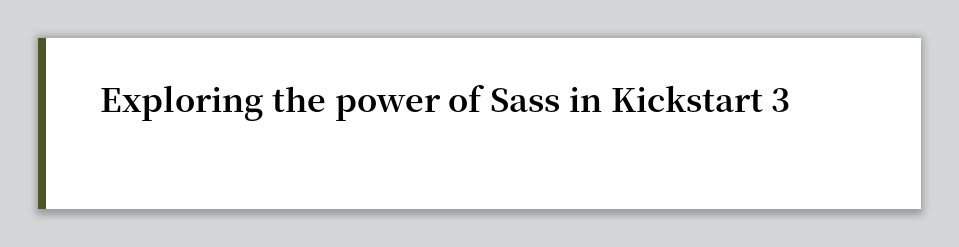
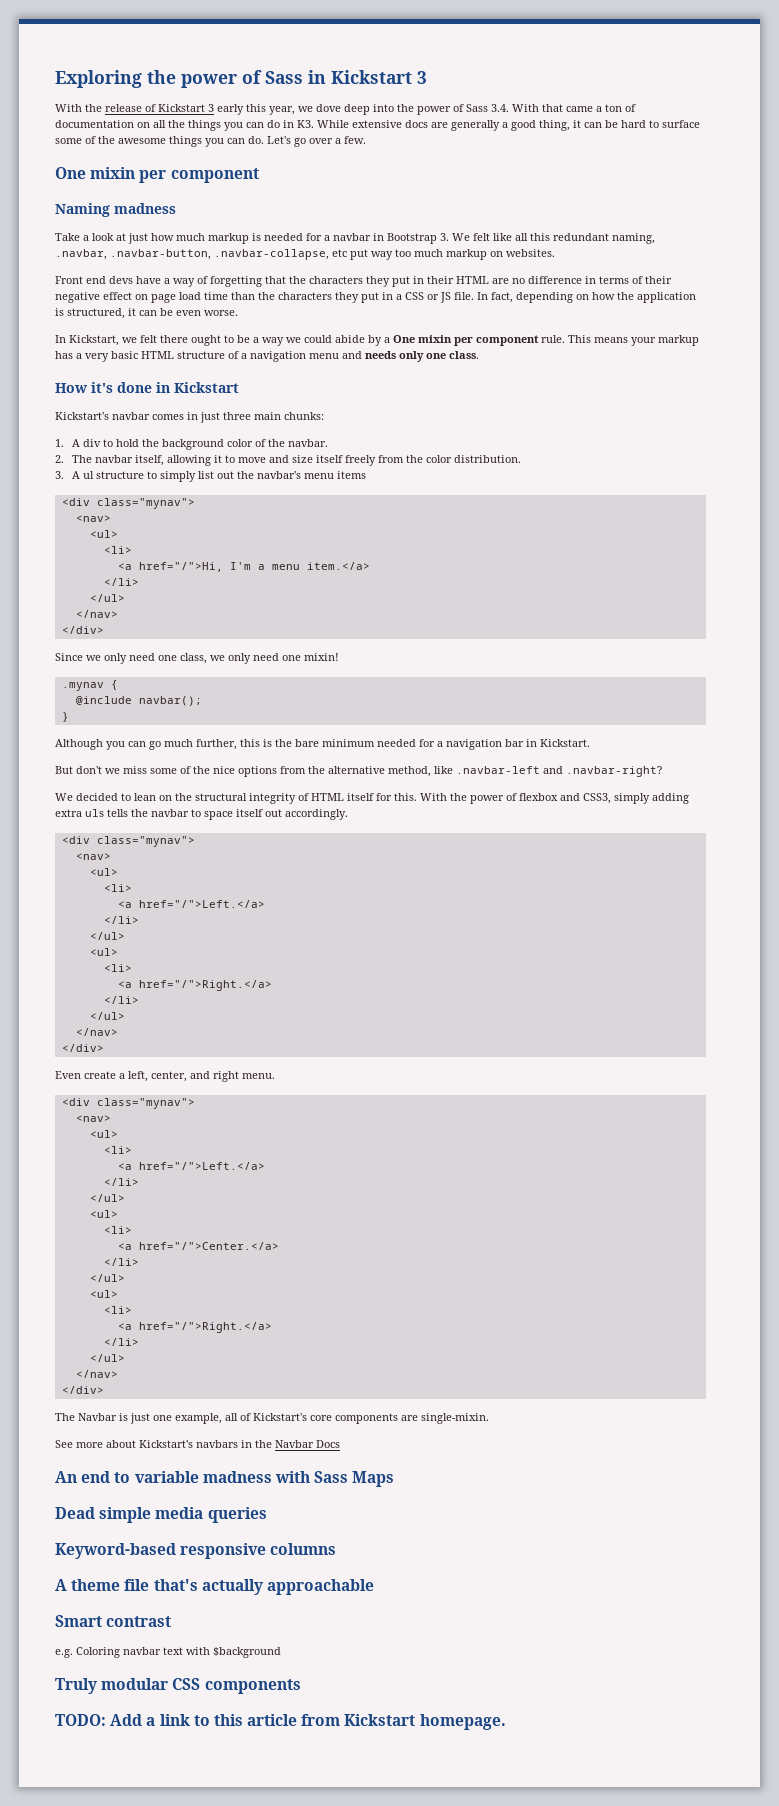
(791, 100) none -> [55,104,636,115] [55,120,700,131] [55,136,366,147] [55,167,259,183] [55,203,176,217] [55,233,655,244] [55,249,555,260] [55,276,672,287] [55,292,696,303] [55,308,238,319] [55,335,699,346] [55,351,479,362] [55,382,239,393] [55,412,324,423] [55,439,329,450] [55,455,522,466] [55,471,367,482] [61,498,195,509] [75,515,111,522] [89,530,118,538] [103,546,132,554] [117,562,370,572] [103,578,139,586] [89,594,125,602] [75,610,118,618] [61,626,104,634] [55,653,339,664] [61,680,118,691] [75,696,202,706] [61,712,69,722] [55,739,590,750] [55,766,662,777] [55,793,689,804] [55,809,348,820] [61,836,195,847] [75,853,111,860] [89,868,118,876] [103,884,132,892] [117,900,265,908] [103,916,139,924] [89,932,125,940] [89,948,118,956] [103,964,132,972] [117,980,272,991] [103,996,139,1004] [89,1012,125,1020] [75,1028,118,1036] [61,1044,104,1052] [55,1071,275,1082] [61,1098,195,1109] [75,1115,111,1122] [89,1130,118,1138] [103,1146,132,1154] [117,1162,265,1170] [103,1178,139,1186] [89,1194,125,1202] [89,1210,118,1218] [103,1226,132,1234] [117,1242,279,1250] [103,1258,139,1266] [89,1274,125,1282] [89,1290,118,1298] [103,1306,132,1314] [117,1322,272,1333] [103,1338,139,1346] [89,1354,125,1362] [75,1370,118,1378] [61,1386,104,1394] [55,1413,489,1424] [55,1440,340,1448] [55,1471,395,1487] [55,1507,267,1523] [55,1543,337,1559] [55,1579,374,1595] [55,1615,172,1627] [55,1647,281,1658] [55,1678,301,1694] [55,1714,506,1730] // With the release of Kickstart 3 early this year, we dove deep into the power of Sass 3.4. With that came a ton of documentation on all the things you can do in K3. While extensive docs are generally a good thing, it can be hard to surface some of the awesome things you can do. Let's go over a few. // One mixin per component // Naming madness // Take a look at just how much markup is needed for a navbar in Bootstrap 3. We felt like all this redundant naming, .navbar, .navbar-button, .navbar-collapse, etc put way too much markup on websites. // Front end devs have a way of forgetting that the characters they put in their HTML are no difference in terms of their negative effect on page load time than the characters they put in a CSS or JS file. In fact, depending on how the application is structured, it can be even worse. // In Kickstart, we felt there ought to be a way we could abide by a One mixin per component rule. This means your markup has a very basic HTML structure of a navigation menu and needs only one class. // How it's done in Kickstart // Kickstart's navbar comes in just three main chunks: // 1. A div to hold the background color of the navbar. // 2. The navbar itself, allowing it to move and size itself freely from the color distribution. // 3. A ul structure to simply list out the navbar's menu items // <div class="mynav"> // <nav> // <ul> // <li> // <a href="/">Hi, I'm a menu item.</a> // </li> // </ul> // </nav> // </div> // Since we only need one class, we only need one mixin! // .mynav { // @include navbar(); // } // Although you can go much further, this is the bare minimum needed for a navigation bar in Kickstart. // But don't we miss some of the nice options from the alternative method, like .navbar-left and .navbar-right? // We decided to lean on the structural integrity of HTML itself for this. With the power of flexbox and CSS3, simply adding extra uls tells the navbar to space itself out accordingly. // <div class="mynav"> // <nav> // <ul> // <li> // <a href="/">Left.</a> // </li> // </ul> // <ul> // <li> // <a href="/">Right.</a> // </li> // </ul> // </nav> // </div> // Even create a left, center, and right menu. // <div class="mynav"> // <nav> // <ul> // <li> // <a href="/">Left.</a> // </li> // </ul> // <ul> // <li> // <a href="/">Center.</a> // </li> // </ul> // <ul> // <li> // <a href="/">Right.</a> // </li> // </ul> // </nav> // </div> // The Navbar is just one example, all of Kickstart's core components are single-mixin. // See more about Kickstart's navbars in the Navbar Docs // An end to variable madness with Sass Maps // Dead simple media queries // Keyword-based responsive columns // A theme file that's actually approachable // Smart contrast // e.g. Coloring navbar text with $background // Truly modular CSS components // TODO: Add a link to this article from Kickstart homepage.

